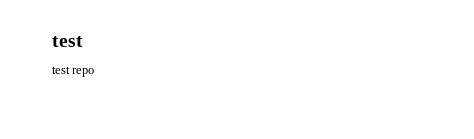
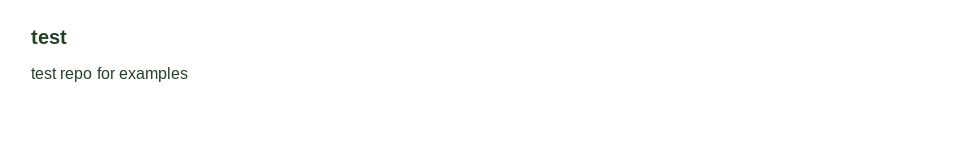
(95, 72) none -> [96,67,188,82] for examples

